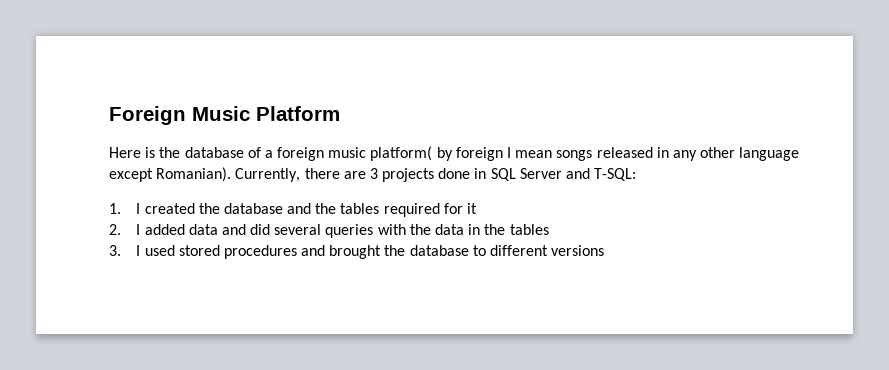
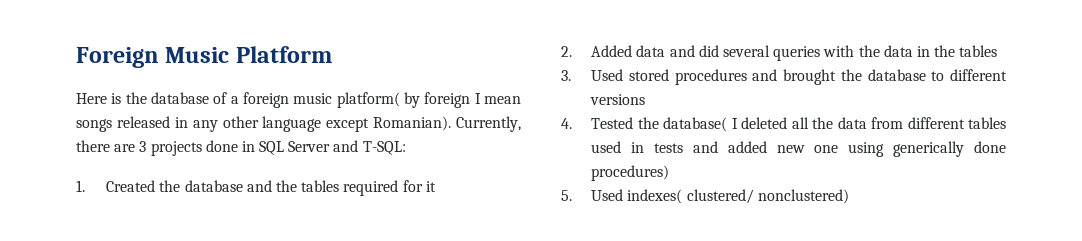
[136,203,195,214] I created -> [106,180,156,192] Created
[136,224,185,235] I added -> [591,45,633,57] Added
[136,245,175,256] I used -> [591,69,624,81] Used
(605, 250) none -> [561,117,1006,132] [591,141,1006,157] [591,165,670,181] [561,189,849,204] // 4. Tested the database( I deleted all the data from different tables used in tests and added new one using generically done procedures) // 5. Used indexes( clustered/ nonclustered)

